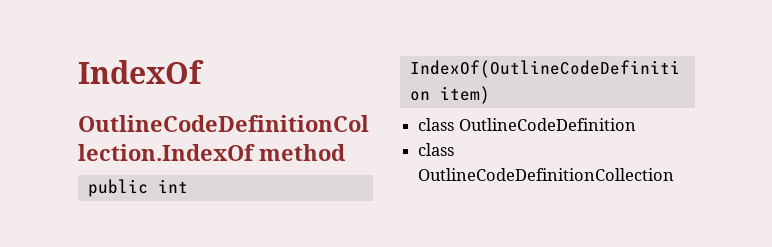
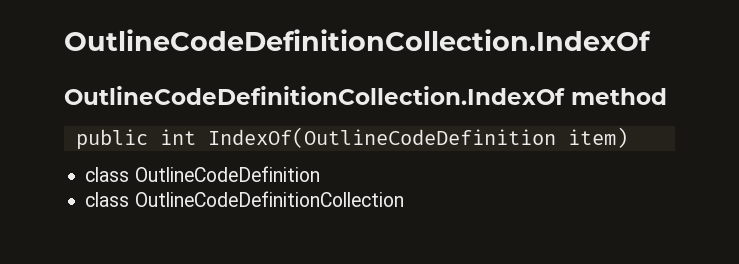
[78,60,204,84] IndexOf -> [64,29,651,51] OutlineCodeDefinitionCollection.IndexOf

